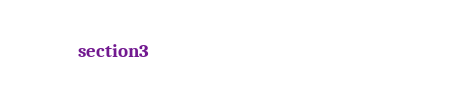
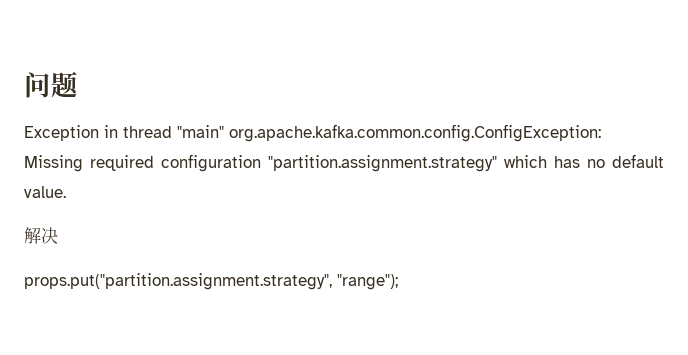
[78,44,149,57] section3 -> [24,71,78,98] [24,124,601,142] [24,154,664,172] [24,186,66,198] [24,227,58,244] [24,273,398,290] 问题 // Exception in thread "main" org.apache.kafka.common.config.ConfigException: Missing required configuration "partition.assignment.strategy" which has no default value. // 解决 // props.put("partition.assignment.strategy", "range");

